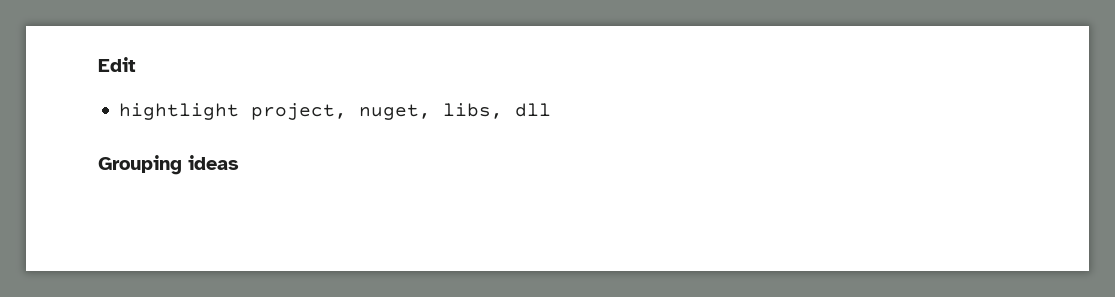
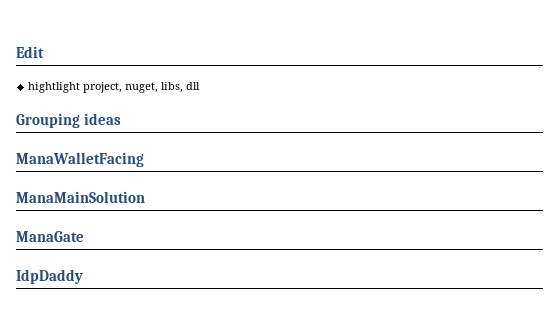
(239, 162) none -> [16,152,144,167] [16,191,145,203] [16,231,84,242] [16,269,83,284] // ManaWalletFacing // ManaMainSolution // ManaGate // IdpDaddy

